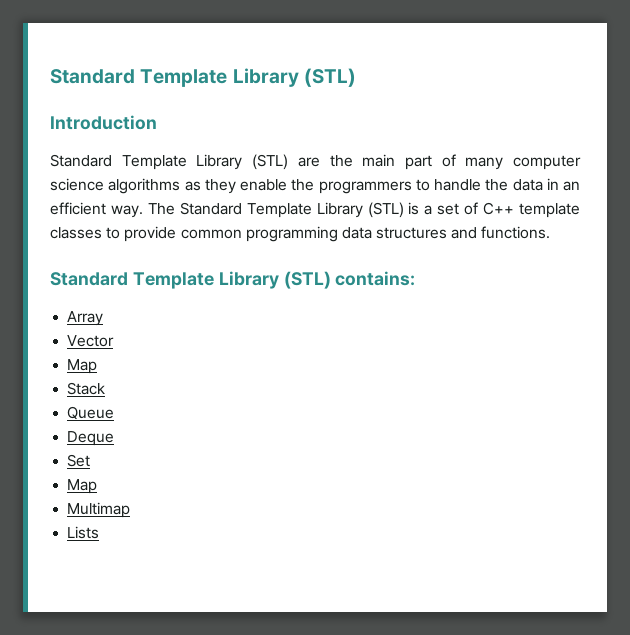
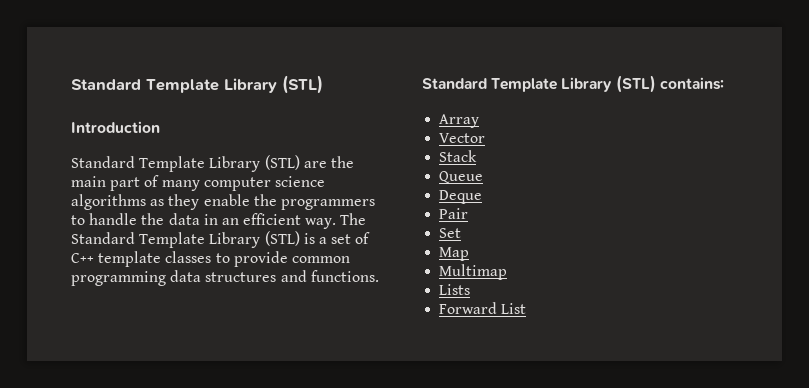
[67,359,98,374] // Map -> (486, 138) none
(115, 438) none -> [439,208,469,219] // Pair
(100, 532) none -> [439,302,527,314] // Forward List

